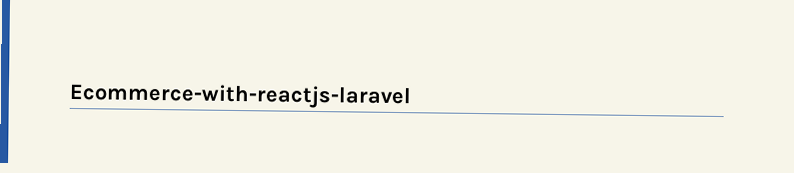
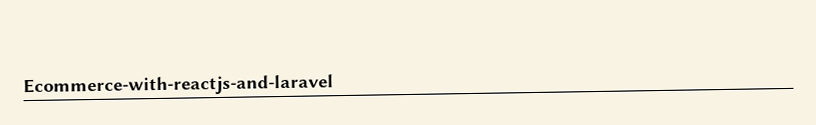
[69,82,411,110] Ecommerce-with-reactjs-laravel -> [23,74,334,98] Ecommerce-with-reactjs-and-laravel

